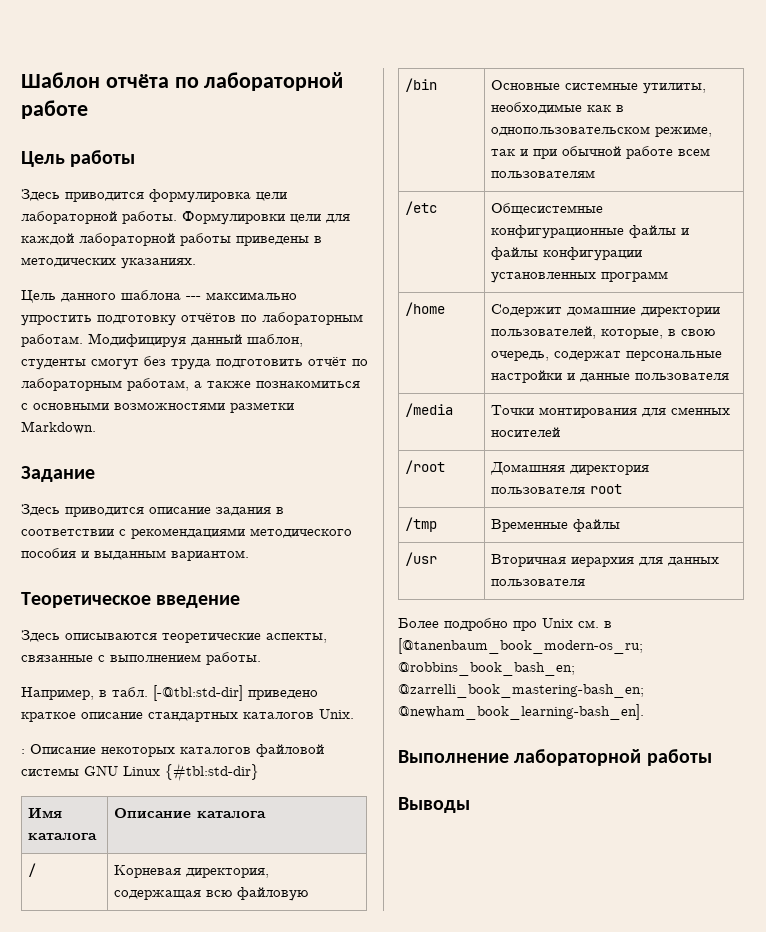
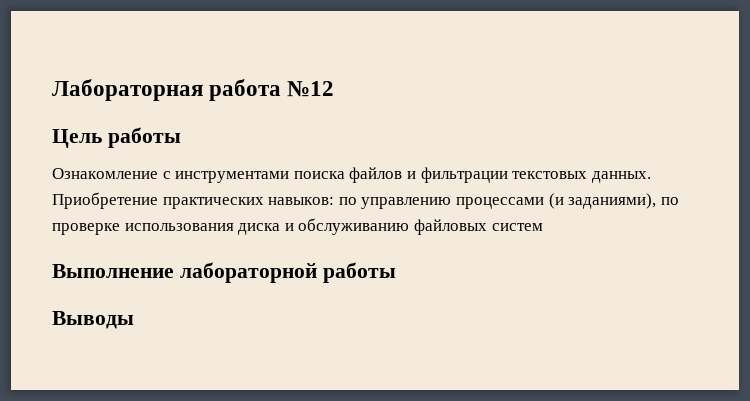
[21,72,344,91] [21,100,88,119] [21,150,136,167] [21,189,287,203] [21,211,350,225] [21,233,322,246] [21,257,196,269] [21,290,297,303] [21,312,363,326] [21,333,303,348] [21,356,368,370] [21,378,360,391] [21,402,294,413] [21,421,96,434] [21,466,95,482] [21,504,284,517] [21,528,352,539] [21,548,249,561] [21,592,241,608] [21,630,327,643] [21,652,261,665] [21,685,318,701] [21,709,354,722] [21,744,324,757] [21,763,259,782] [27,807,62,818] [27,833,97,840] [113,808,266,818] [27,863,36,877] [113,865,269,878] [113,887,308,901] [404,78,437,92] [490,80,706,94] [490,102,624,114] [490,126,712,137] [490,146,710,159] [490,170,595,178] [404,201,437,215] [490,203,603,215] [490,225,689,239] [490,247,642,261] [490,271,668,283] [404,302,445,316] [490,304,720,317] [490,326,715,339] [490,351,722,361] [490,370,729,383] [404,403,453,417] [490,405,730,418] [490,427,560,437] [404,460,445,474] [489,462,649,475] [490,484,622,494] [404,517,437,532] [490,519,620,532] [404,552,437,566] [490,554,719,567] [490,579,585,586] [398,618,612,631] [398,638,643,654] [398,662,575,676] [398,684,644,698] [398,704,644,720] Шаблон отчёта по лабораторной работе // Цель работы // Здесь приводится формулировка цели лабораторной работы. Формулировки цели для каждой лабораторной работы приведены в методических указаниях. // Цель данного шаблона --- максимально упростить подготовку отчётов по лабораторным работам. Модифицируя данный шаблон, студенты смогут без труда подготовить отчёт по лабораторным работам, а также познакомиться с основными возможностями разметки Markdown. // Задание // Здесь приводится описание задания в соответствии с рекомендациями методического пособия и выданным вариантом. // Теоретическое введение // Здесь описываются теоретические аспекты, связанные с выполнением работы. // Например, в табл. [-@tbl:std-dir] приведено краткое описание стандартных каталогов Unix. // : Описание некоторых каталогов файловой системы GNU Linux {#tbl:std-dir} // Имя каталога | Описание каталога // / | Корневая директория, содержащая всю файловую // /bin | Основные системные утилиты, необходимые как в однопользовательском режиме, так и при обычной работе всем пользователям // /etc | Общесистемные конфигурационные файлы и файлы конфигурации установленных программ // /home | Содержит домашние директории пользователей, которые, в свою очередь, содержат персональные настройки и данные пользователя // /media | Точки монтирования для сменных носителей // /root | Домашняя директория пользователя root // /tmp | Временные файлы // /usr | Вторичная иерархия для данных пользователя // Более подробно про Unix см. в [@tanenbaum_book_modern-os_ru; @robbins_book_bash_en; @zarrelli_book_mastering-bash_en; @newham_book_learning-bash_en]. -> [52,79,335,101] [52,127,181,148] [52,167,651,183] [52,192,679,209] [52,218,543,235] Лабораторная работа №12 // Цель работы // Ознакомление с инструментами поиска файлов и фильтрации текстовых данных. Приобретение практических навыков: по управлению процессами (и заданиями), по проверке использования диска и обслуживанию файловых систем

